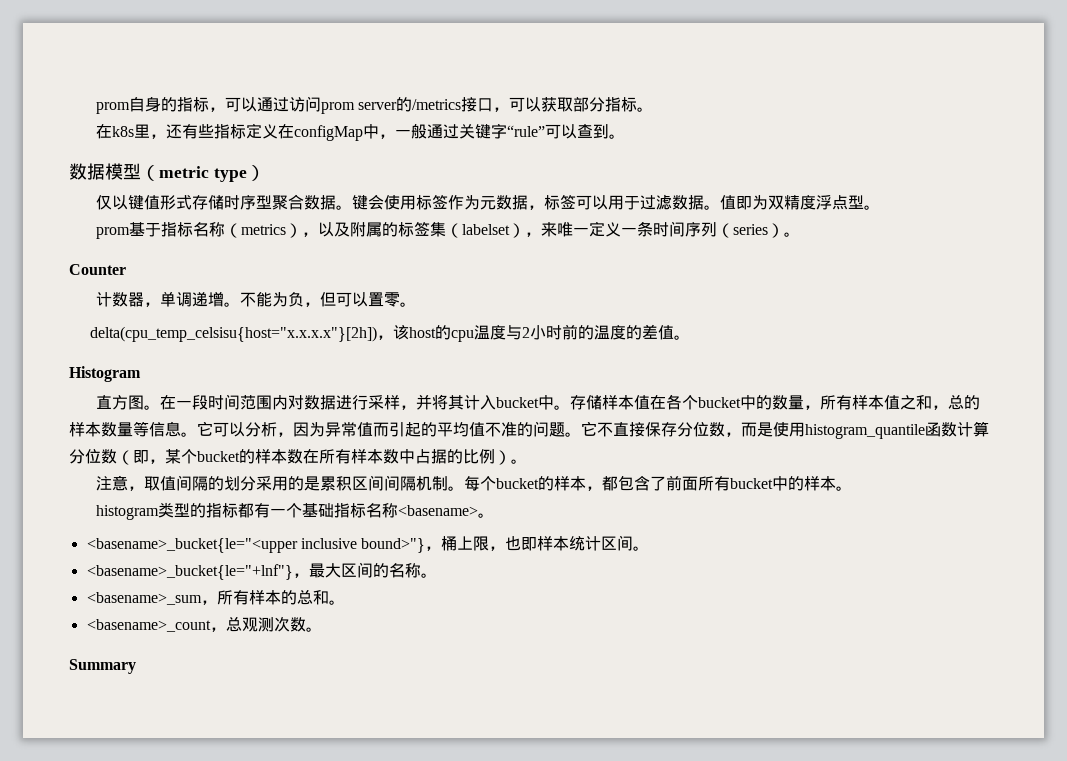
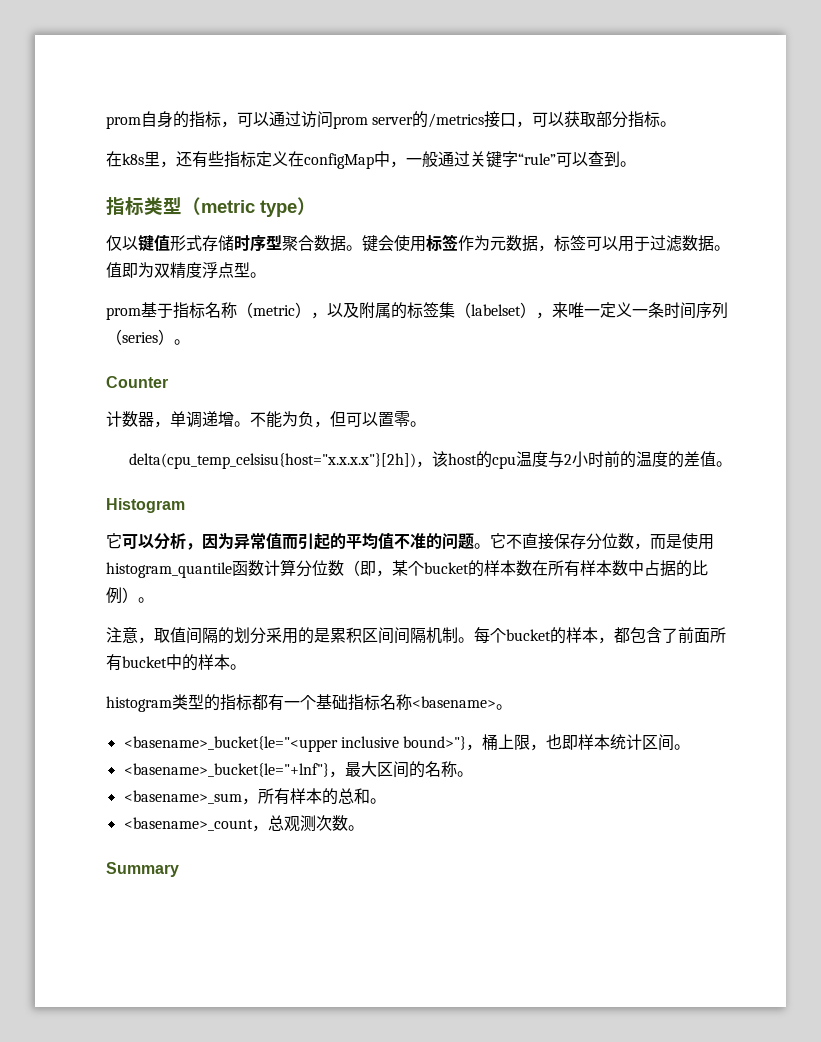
[69,163,123,180] 数据模 -> [106,196,163,215] 指标类
[240,224,286,235] metrics -> [253,305,295,316] metric
[95,394,980,410] [69,421,197,437] 直方图。在一段时间范围内对数据进行采样，并将其计入bucket中。存储样本值在各个bucket中的数量，所有样本值之和，总的样本数量等信息。 -> (185, 505) none

